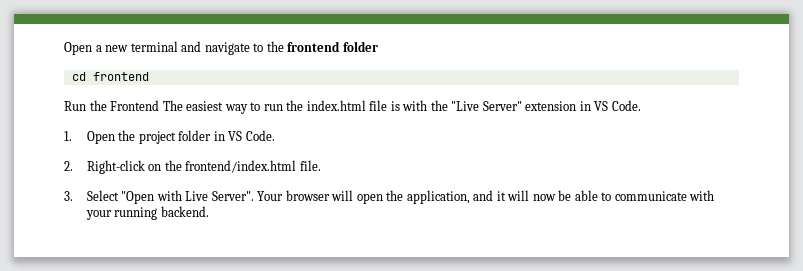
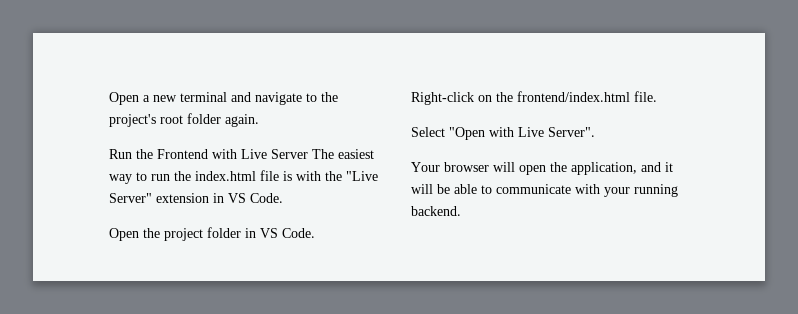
[287,41,378,52] [71,72,149,81] frontend folder // cd frontend -> [109,113,259,127] project's root folder again.
(160, 105) none -> [212,149,308,159] with Live Server
[64,131,72,141] 1. -> (283, 198) none
[64,161,73,171] 2. -> (315, 233) none
[64,191,73,201] 3. -> (657, 96) none
(254, 196) none -> (595, 132) //
[532,194,556,201] now -> (433, 189) none

